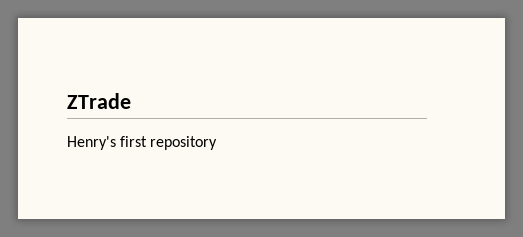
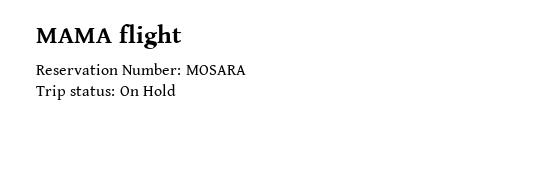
[67,93,131,109] [67,136,218,150] ZTrade // Henry's first repository -> [36,24,182,49] [36,63,246,75] [36,84,176,100] MAMA flight // Reservation Number: MOSARA // Trip status: On Hold

